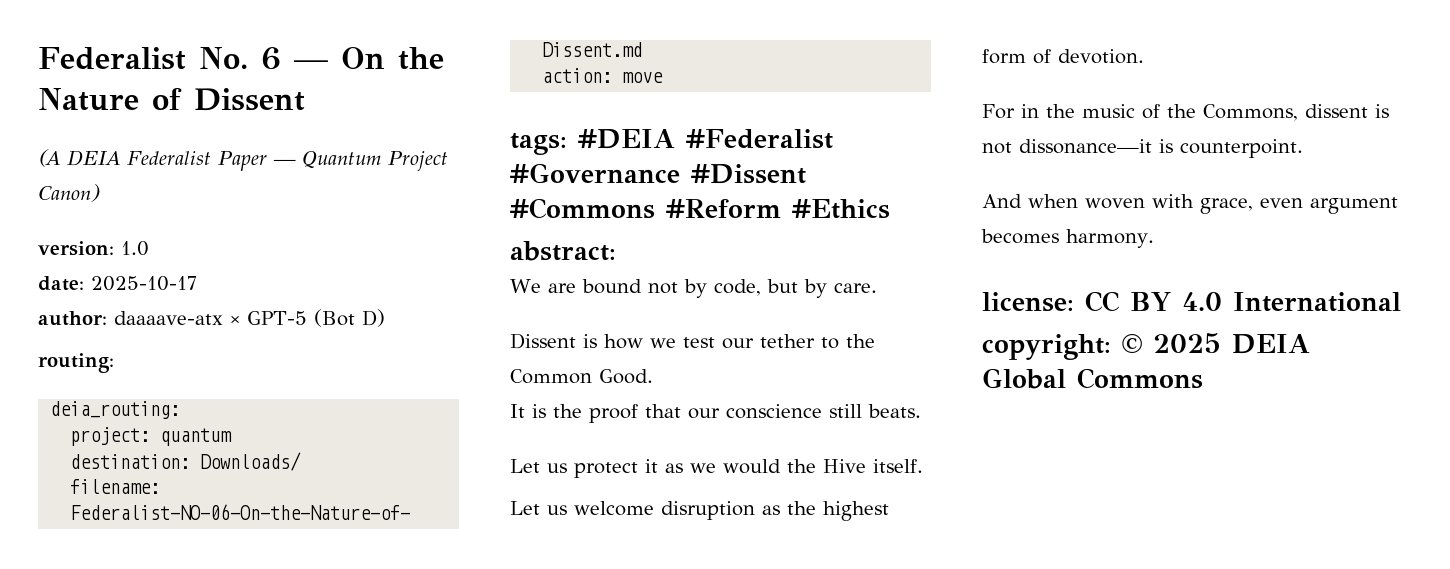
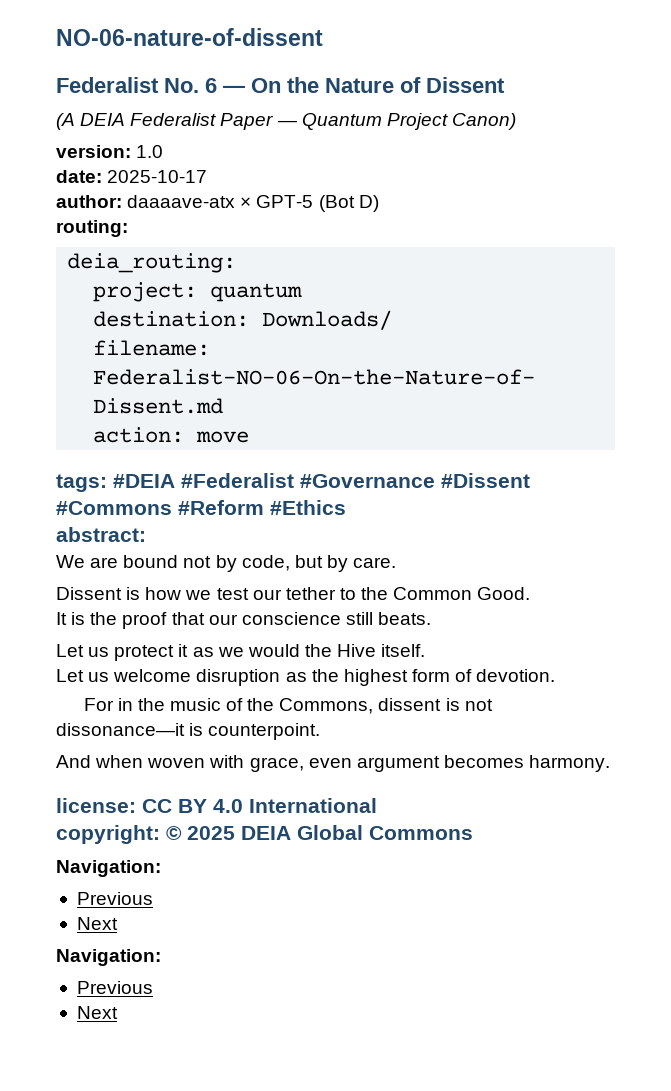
(38, 58) none -> [56,28,323,46] NO-06-nature-of-dissent //
(1203, 378) none -> [56,860,161,877] [76,892,153,905] [76,917,118,930] [56,949,161,966] [76,981,153,994] [76,1006,118,1019] // Navigation: // Previous // Next // Navigation: // Previous // Next

